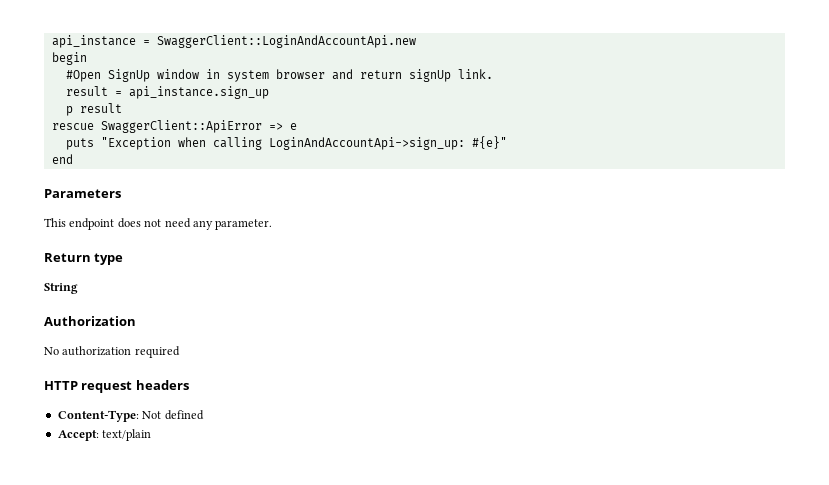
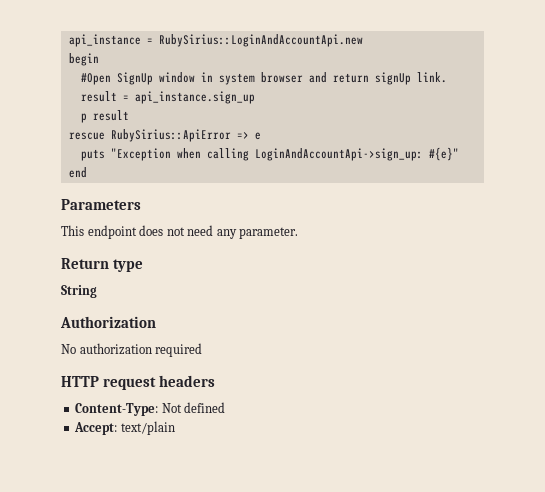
[156,35,416,48] SwaggerClient::LoginAndAccountApi.new -> [158,34,363,47] RubySirius::LoginAndAccountApi.new
[100,120,262,133] SwaggerClient::ApiError -> [110,129,231,142] RubySirius::ApiError

